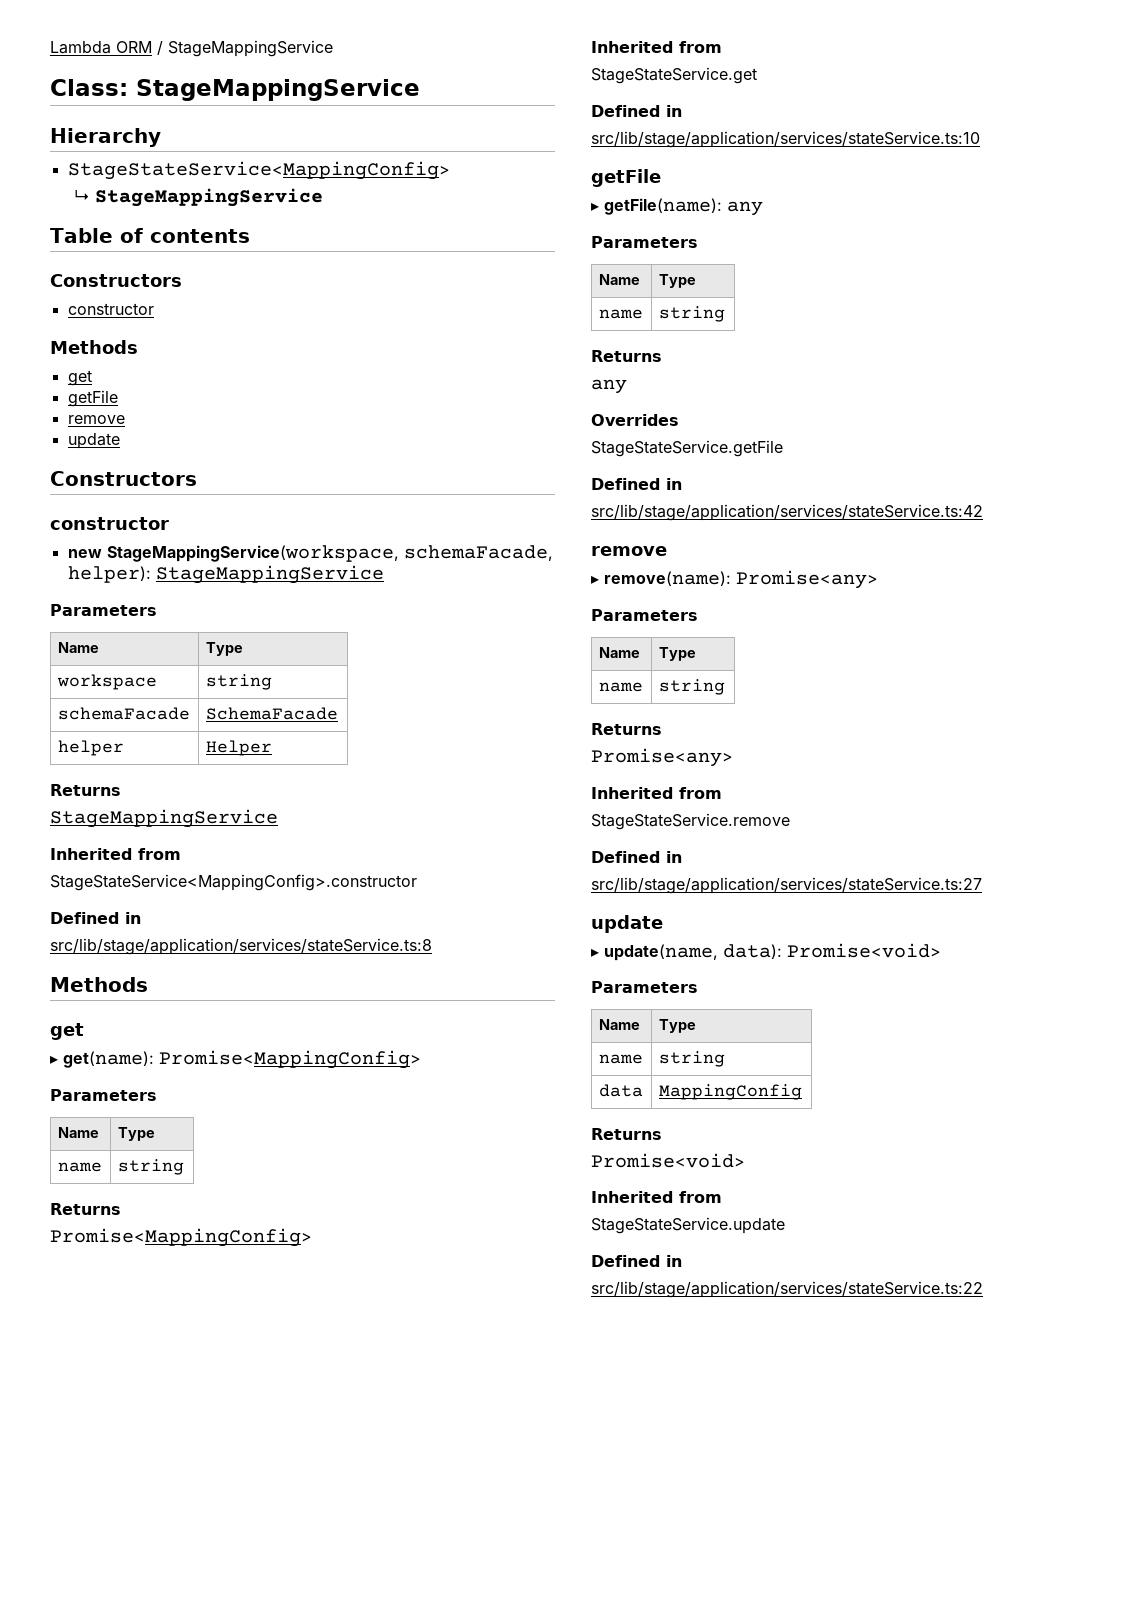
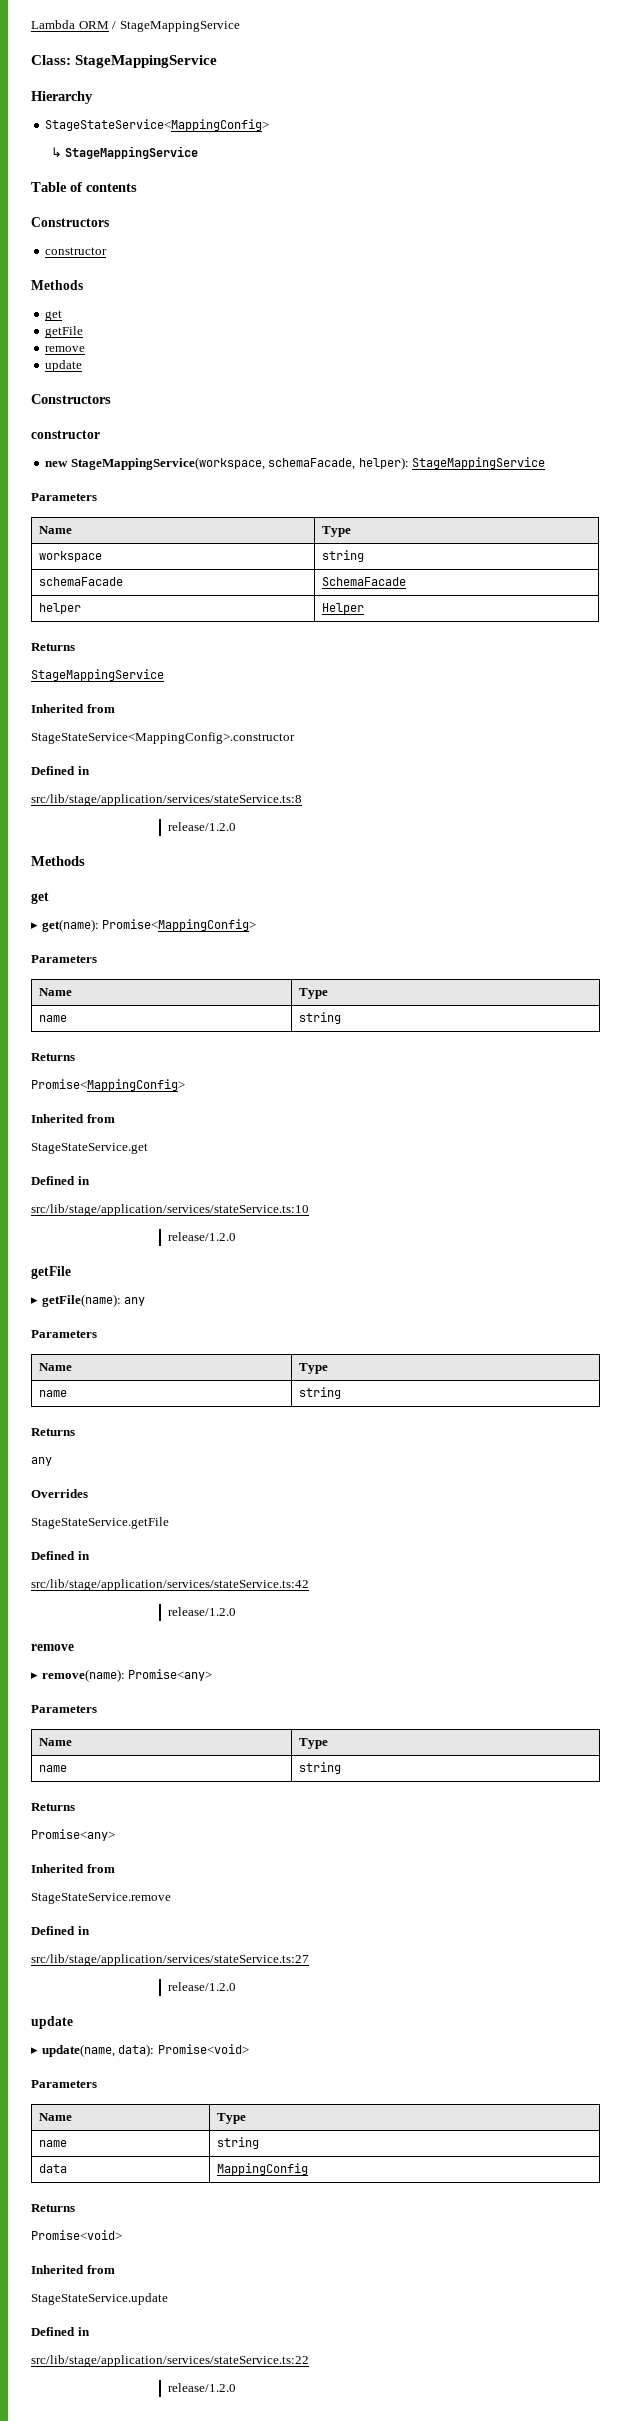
(432, 946) none -> [167,822,236,831] // release/1.2.0
(980, 139) none -> [167,1232,236,1241] // release/1.2.0
(983, 512) none -> [167,1607,236,1616] // release/1.2.0
(982, 885) none -> [167,1982,236,1991] // release/1.2.0
(983, 1289) none -> [167,2383,236,2392] // release/1.2.0

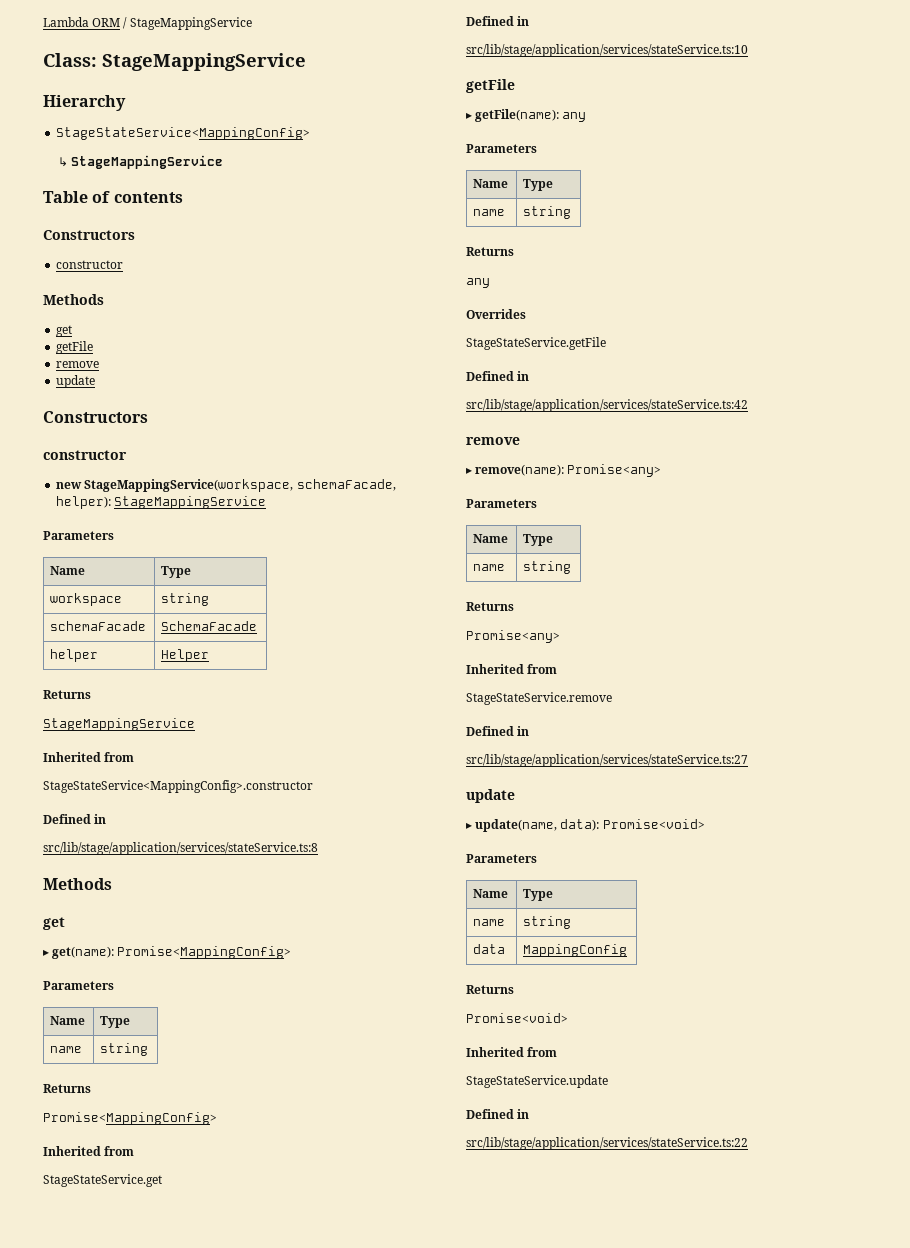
[167,822,236,831] // release/1.2.0 -> (318, 848) none
[167,1232,236,1241] // release/1.2.0 -> (748, 50) none
[167,1607,236,1616] // release/1.2.0 -> (748, 405) none
[167,1982,236,1991] // release/1.2.0 -> (748, 760) none
[167,2383,236,2392] // release/1.2.0 -> (748, 1143) none

